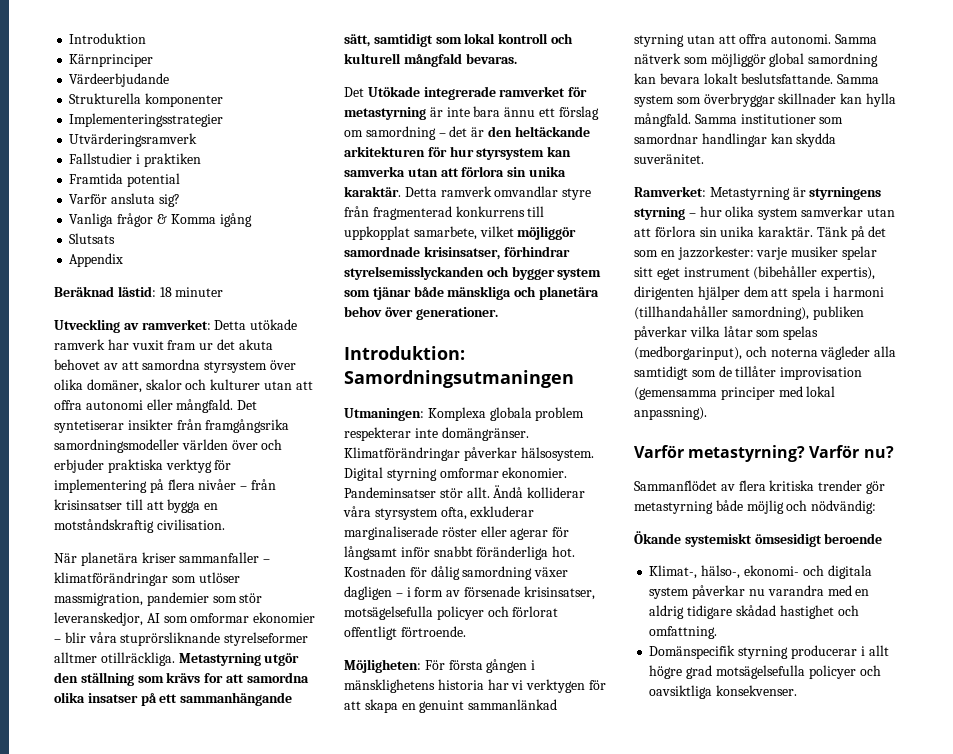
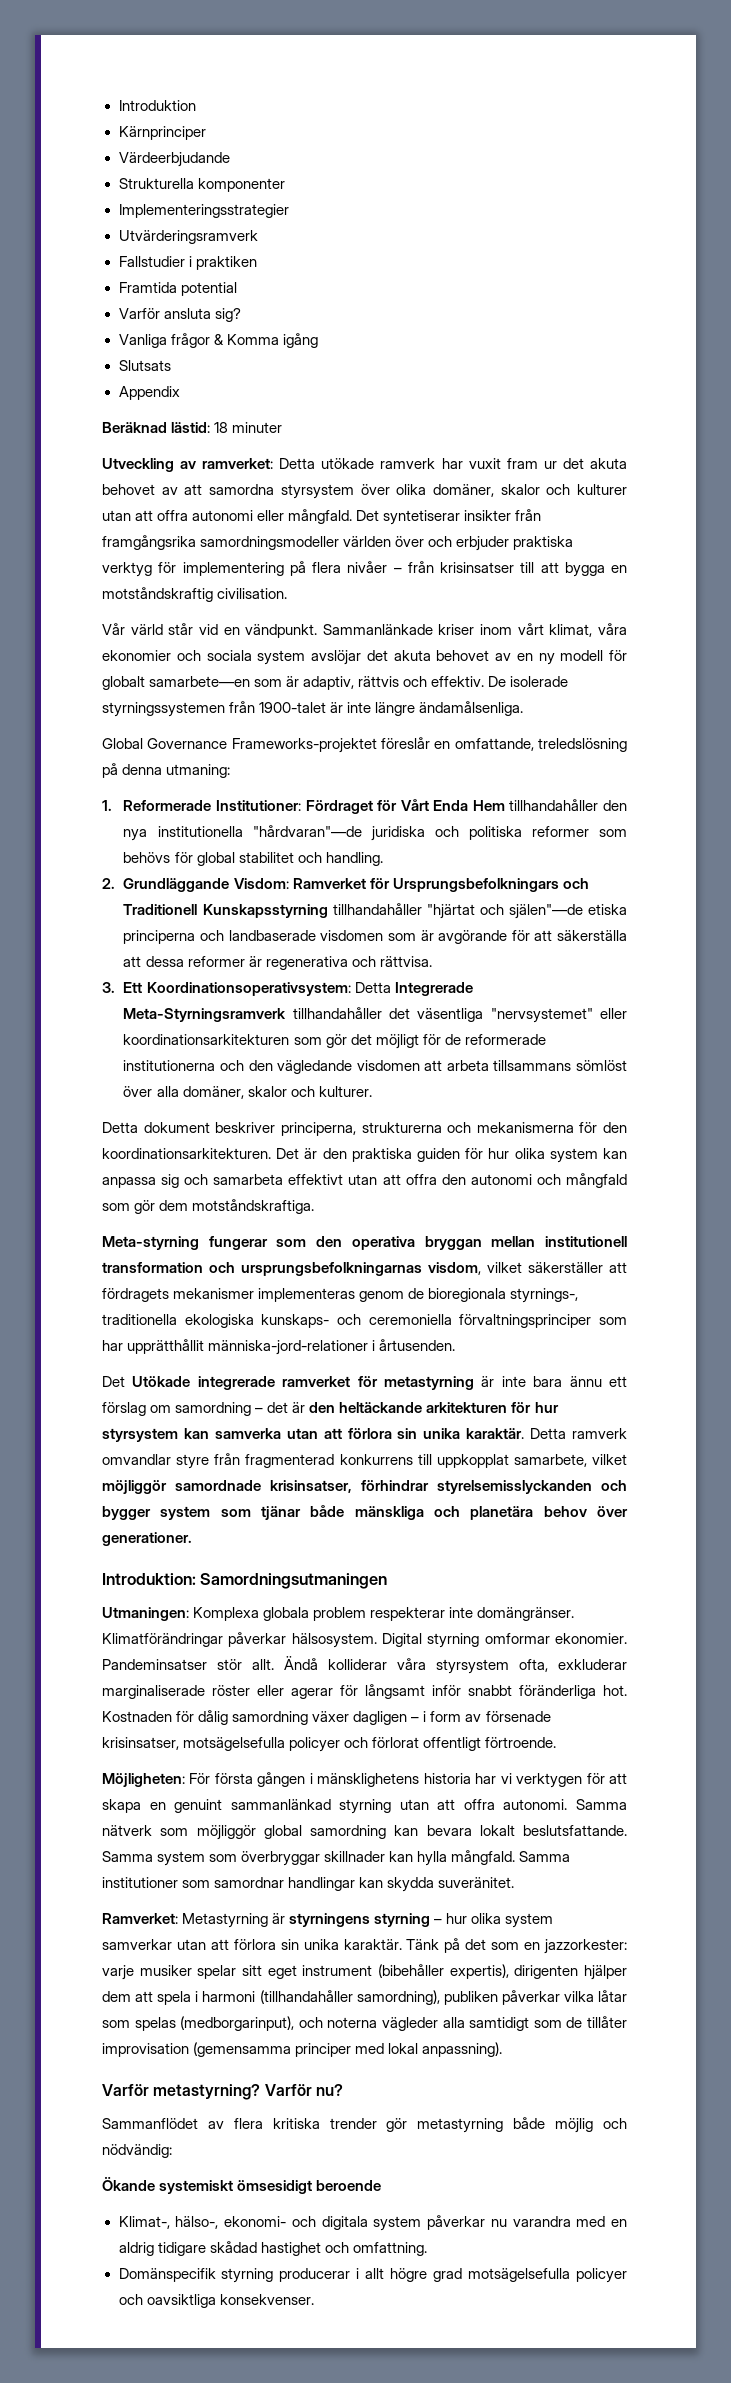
[54,552,271,566] [54,572,240,586] [54,592,263,606] [54,612,316,626] [54,632,309,646] [54,652,300,666] [54,672,309,686] [54,692,293,706] [344,33,573,47] [344,53,517,67] När planetära kriser sammanfaller – klimatförändringar som utlöser massmigration, pandemier som stör leveranskedjor, AI som omformar ekonomier – blir våra stuprörsliknande styrelseformer alltmer otillräckliga. Metastyrning utgör den ställning som krävs for att samordna olika insatser på ett sammanhängande sätt, samtidigt som lokal kontroll och kulturell mångfald bevaras. -> [102,623,627,638] [102,650,627,665] [102,676,569,690] [102,701,524,717] [102,737,627,753] [102,763,231,778] [102,799,627,814] [123,825,628,841] [123,852,383,866] [102,878,589,892] [123,903,627,919] [123,930,627,944] [123,956,432,970] [102,982,473,996] [123,1007,627,1023] [123,1034,546,1049] [123,1060,627,1074] [123,1086,372,1099] [102,1122,627,1136] [102,1148,627,1163] [102,1173,628,1188] [102,1199,315,1214] [102,1236,627,1250] [102,1262,627,1276] [102,1288,579,1303] [102,1314,627,1328] [102,1339,456,1355] Vår värld står vid en vändpunkt. Sammanlänkade kriser inom vårt klimat, våra ekonomier och sociala system avslöjar det akuta behovet av en ny modell för globalt samarbete—en som är adaptiv, rättvis och effektiv. De isolerade styrningssystemen från 1900-talet är inte längre ändamålsenliga. // Global Governance Frameworks-projektet föreslår en omfattande, treledslösning på denna utmaning: // 1. Reformerade Institutioner: Fördraget för Vårt Enda Hem tillhandahåller den nya institutionella "hårdvaran"—de juridiska och politiska reformer som behövs för global stabilitet och handling. // 2. Grundläggande Visdom: Ramverket för Ursprungsbefolkningars och Traditionell Kunskapsstyrning tillhandahåller "hjärtat och själen"—de etiska principerna och landbaserade visdomen som är avgörande för att säkerställa att dessa reformer är regenerativa och rättvisa. // 3. Ett Koordinationsoperativsystem: Detta Integrerade Meta-Styrningsramverk tillhandahåller det väsentliga "nervsystemet" eller koordinationsarkitekturen som gör det möjligt för de reformerade institutionerna och den vägledande visdomen att arbeta tillsammans sömlöst över alla domäner, skalor och kulturer. // Detta dokument beskriver principerna, strukturerna och mekanismerna för den koordinationsarkitekturen. Det är den praktiska guiden för hur olika system kan anpassa sig och samarbeta effektivt utan att offra den autonomi och mångfald som gör dem motståndskraftiga. // Meta-styrning fungerar som den operativa bryggan mellan institutionell transformation och ursprungsbefolkningarnas visdom, vilket säkerställer att fördragets mekanismer implementeras genom de bioregionala styrnings-, traditionella ekologiska kunskaps- och ceremoniella förvaltningsprinciper som har upprätthållit människa-jord-relationer i årtusenden.

